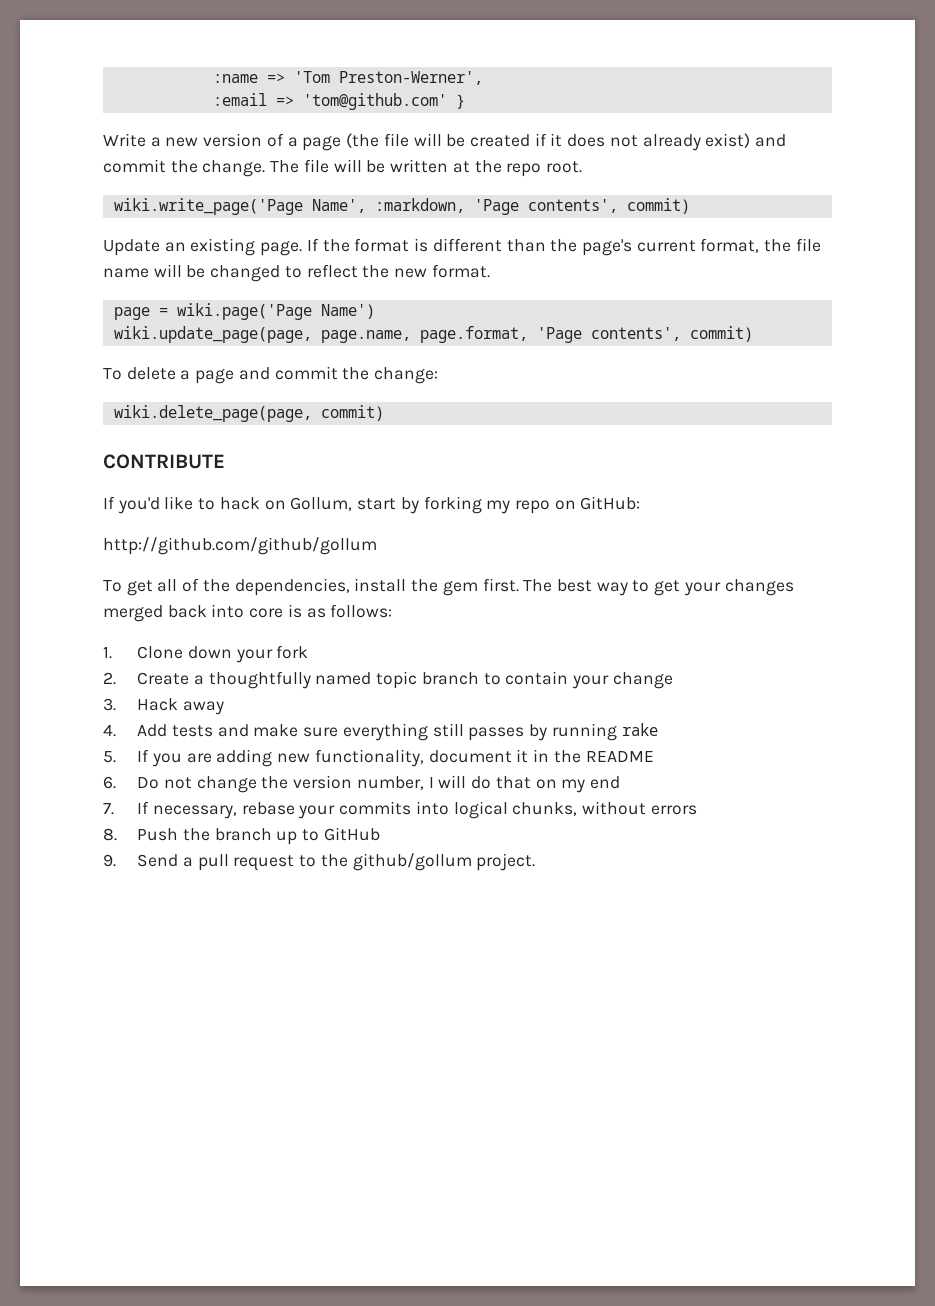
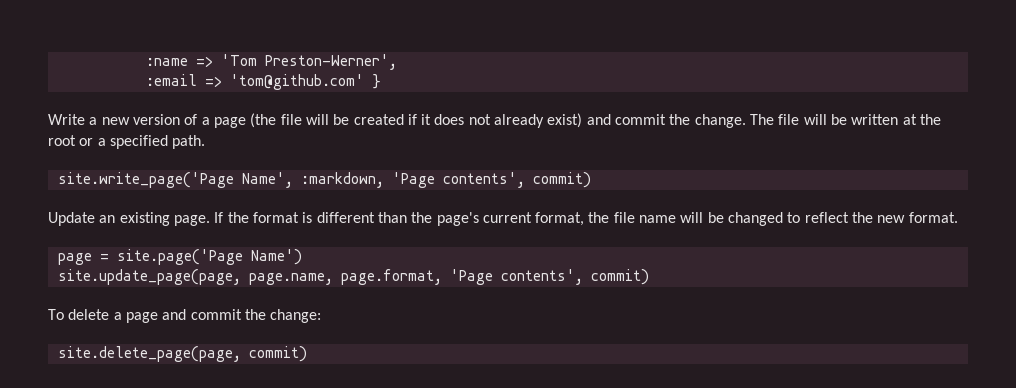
[506,161,582,177] [113,198,303,215] repo root. // wiki.write_page('Page -> [48,135,206,149] [57,172,234,188] root or a specified path. // site.write_page('Page
[176,303,312,320] wiki.page('Page -> [116,249,243,265] site.page('Page
[113,326,312,343] wiki.update_page(page, -> [57,269,241,285] site.update_page(page,
[113,405,384,422] [103,454,225,469] [103,496,641,514] [103,537,377,555] [103,578,794,596] [103,604,393,622] [103,645,309,663] [103,671,673,689] [103,698,224,715] [103,723,658,741] [103,749,654,767] [103,775,620,793] [103,801,697,819] [103,827,380,845] [103,853,536,871] wiki.delete_page(page, commit) // CONTRIBUTE // If you'd like to hack on Gollum, start by forking my repo on GitHub: // http://github.com/github/gollum // To get all of the dependencies, install the gem first. The best way to get your changes merged back into core is as follows: // 1. Clone down your fork // 2. Create a thoughtfully named topic branch to contain your change // 3. Hack away // 4. Add tests and make sure everything still passes by running rake // 5. If you are adding new functionality, document it in the README // 6. Do not change the version number, I will do that on my end // 7. If necessary, rebase your commits into logical chunks, without errors // 8. Push the branch up to GitHub // 9. Send a pull request to the github/gollum project. -> [57,346,307,362] site.delete_page(page, commit)

